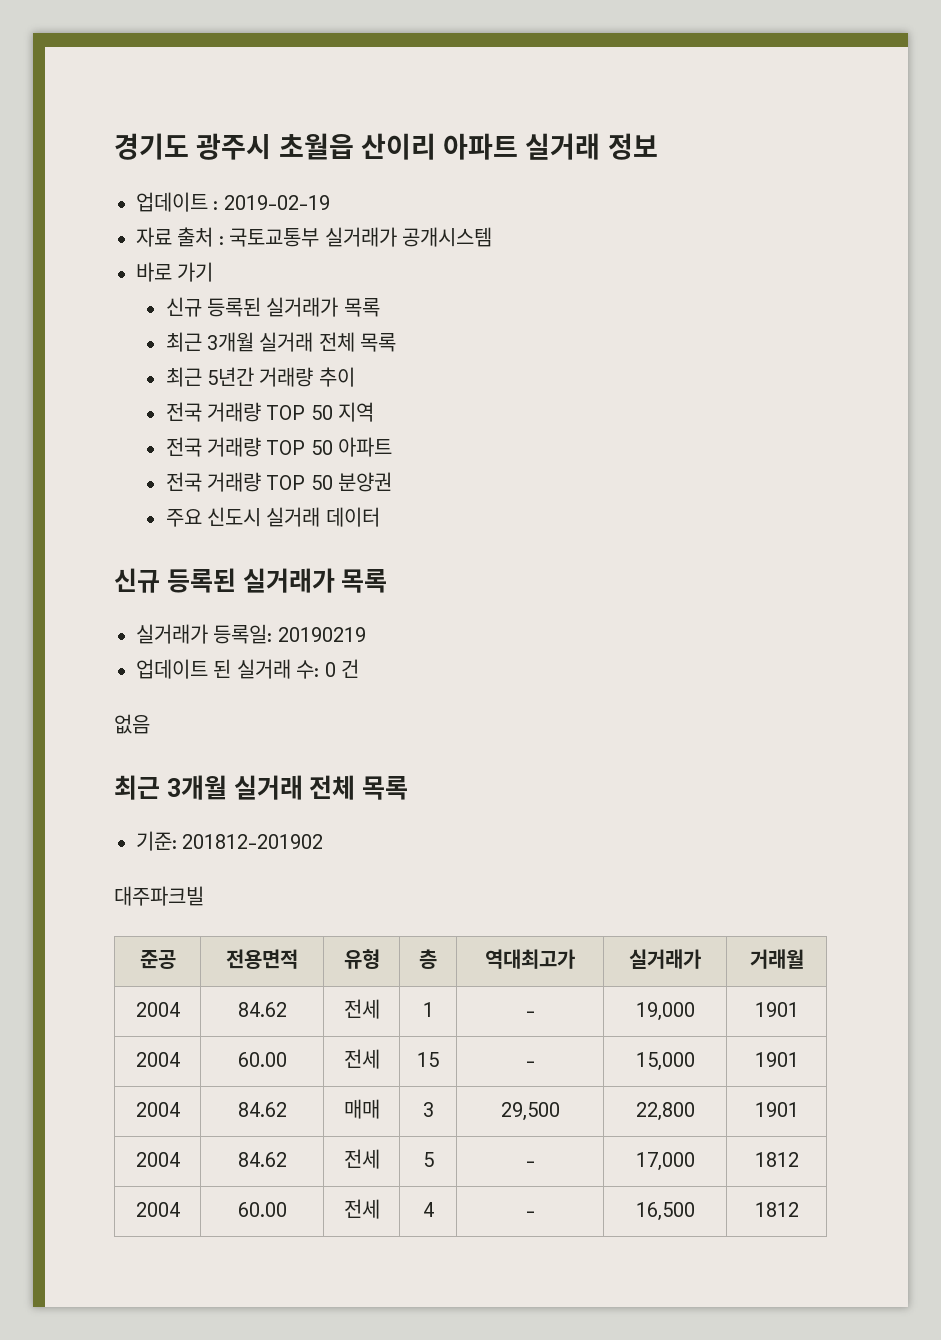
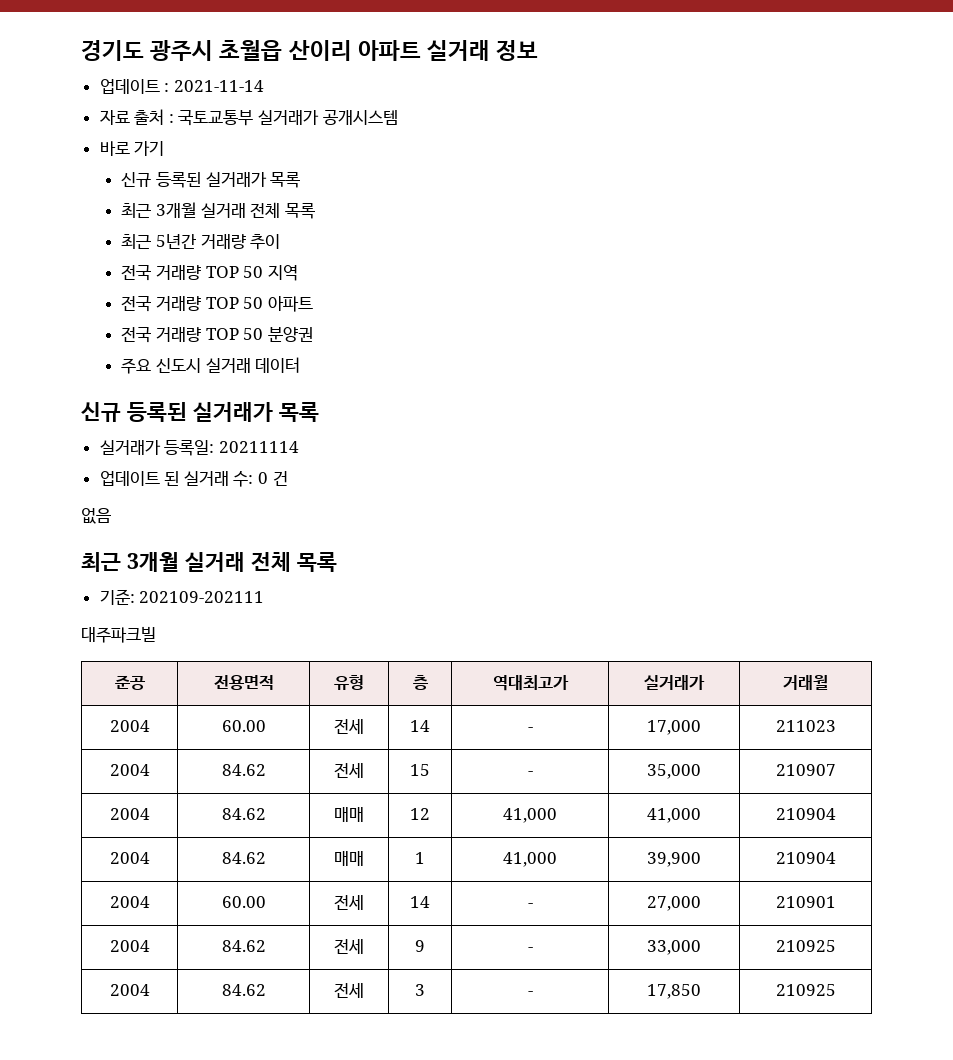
[223,195,330,210] 2019-02-19 -> [173,80,264,92] 2021-11-14
[277,627,366,642] 20190219 -> [218,441,299,453] 20211114
[182,834,324,849] 201812-201902 -> [139,591,265,603] 202109-202111
[135,1002,180,1017] [237,1002,287,1017] [343,999,380,1019] [422,1002,434,1017] [525,1011,535,1017] [635,1002,695,1021] [754,1002,799,1017] [135,1052,180,1067] [237,1052,287,1067] [343,1049,380,1069] [417,1052,439,1067] [525,1061,535,1067] [635,1052,695,1071] [754,1052,799,1067] [135,1102,180,1117] [237,1102,287,1117] [343,1099,380,1119] [422,1102,434,1117] [500,1102,560,1121] [635,1102,695,1121] [754,1102,799,1117] [135,1152,180,1167] [237,1152,287,1167] [343,1149,380,1169] [422,1152,434,1167] [525,1161,535,1167] [635,1152,695,1171] [754,1152,799,1167] [135,1202,180,1217] [237,1202,287,1217] [343,1199,380,1219] [422,1202,434,1217] [525,1211,535,1217] [635,1202,695,1221] [754,1202,799,1217] // 2004 | 84.62 | 전세 | 1 | - | 19,000 | 1901 // 2004 | 60.00 | 전세 | 15 | - | 15,000 | 1901 // 2004 | 84.62 | 매매 | 3 | 29,500 | 22,800 | 1901 // 2004 | 84.62 | 전세 | 5 | - | 17,000 | 1812 // 2004 | 60.00 | 전세 | 4 | - | 16,500 | 1812 -> [109,720,150,732] [221,720,266,732] [334,719,364,734] [410,720,430,732] [527,727,533,732] [647,720,701,735] [775,720,836,732] [109,764,150,776] [221,764,266,776] [334,763,364,778] [410,764,430,776] [527,771,533,776] [647,764,701,779] [775,764,836,776] [109,808,150,820] [221,808,266,820] [334,807,364,822] [410,808,430,820] [503,808,557,823] [647,808,701,823] [775,808,836,820] [109,852,150,864] [221,852,266,864] [334,851,364,866] [415,852,425,864] [503,852,557,867] [647,852,701,867] [775,852,836,864] [109,896,150,908] [221,896,266,908] [334,895,364,910] [410,896,430,908] [527,903,533,908] [647,896,701,911] [775,896,836,908] [109,940,150,952] [221,940,266,952] [334,939,364,954] [415,940,425,952] [527,947,533,952] [647,940,701,955] [775,940,836,952] [109,984,150,996] [221,984,266,996] [334,983,364,998] [415,984,425,996] [527,991,533,996] [647,984,701,999] [775,984,836,996] // 2004 | 60.00 | 전세 | 14 | - | 17,000 | 211023 // 2004 | 84.62 | 전세 | 15 | - | 35,000 | 210907 // 2004 | 84.62 | 매매 | 12 | 41,000 | 41,000 | 210904 // 2004 | 84.62 | 매매 | 1 | 41,000 | 39,900 | 210904 // 2004 | 60.00 | 전세 | 14 | - | 27,000 | 210901 // 2004 | 84.62 | 전세 | 9 | - | 33,000 | 210925 // 2004 | 84.62 | 전세 | 3 | - | 17,850 | 210925

